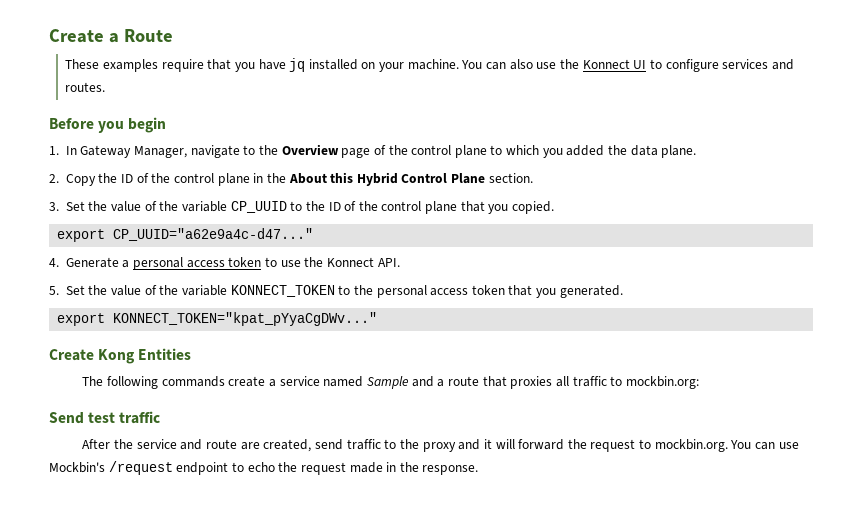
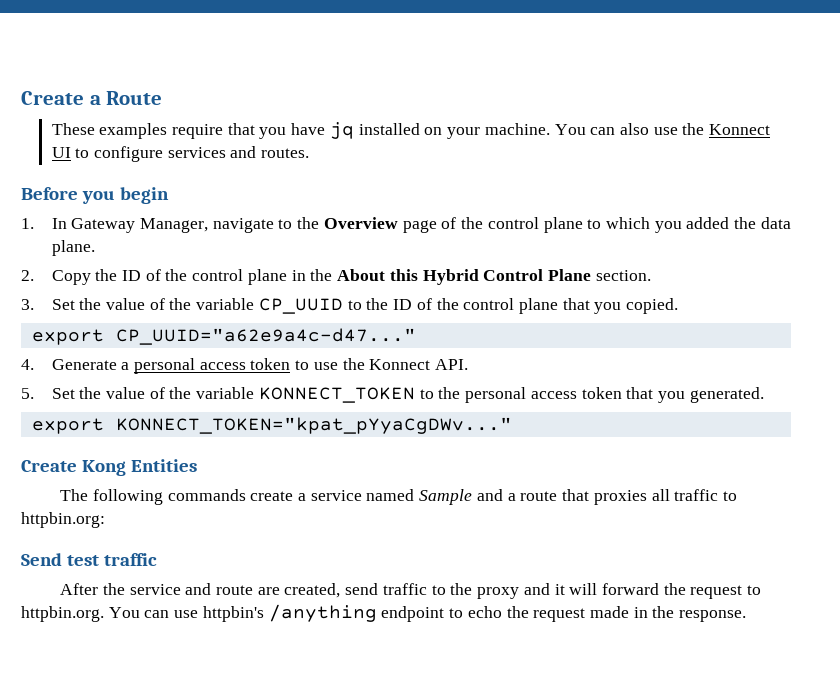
[625,376,699,389] mockbin.org: -> [21,512,105,528] httpbin.org:
[654,439,728,452] mockbin.org. -> [21,606,104,622] httpbin.org.
[49,461,173,475] Mockbin's /request -> [202,604,377,622] httpbin's /anything

